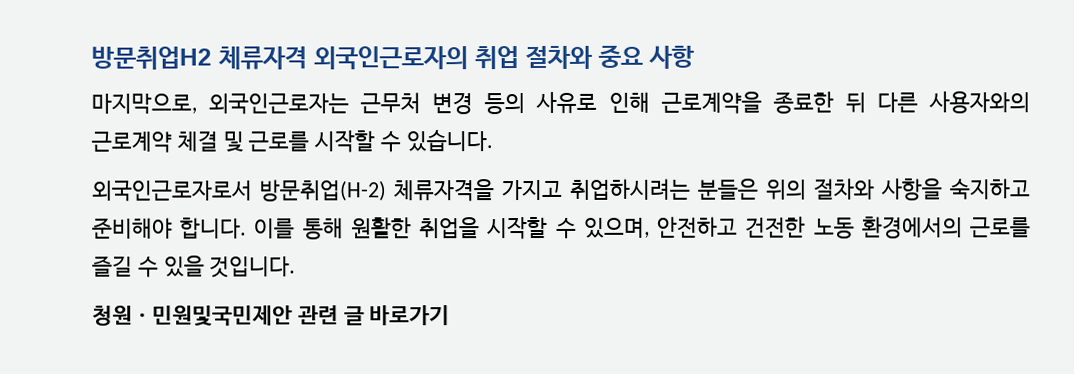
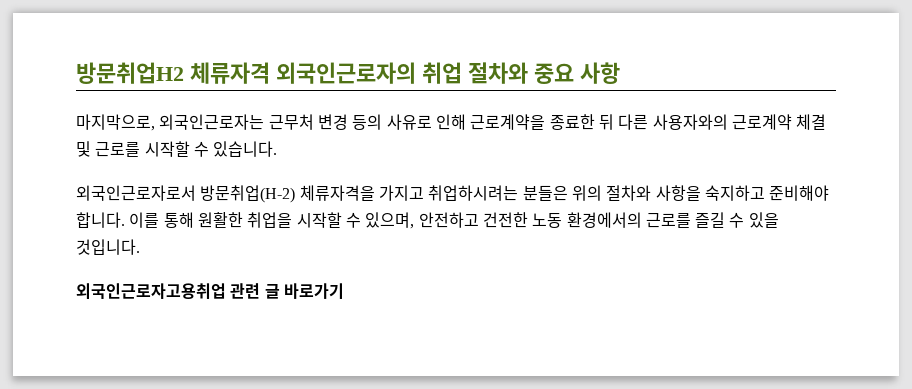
[92,305,293,327] 청원ㆍ민원및국민제안 -> [76,283,226,299] 외국인근로자고용취업

